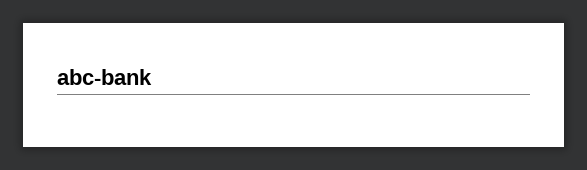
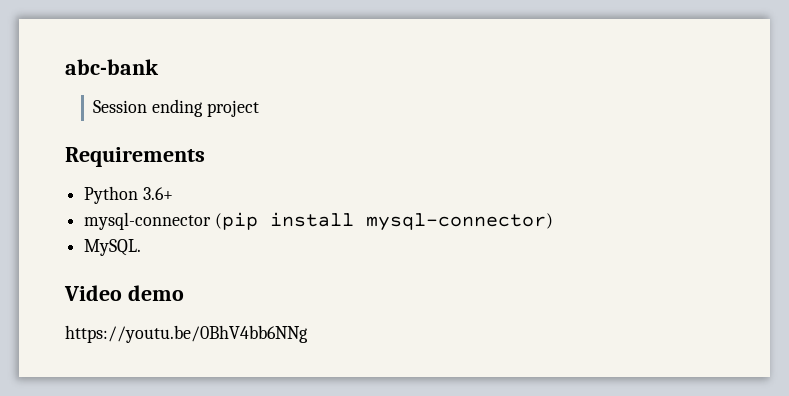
(152, 77) none -> [93,99,259,117] [65,147,205,167] [84,186,173,204] [84,212,553,231] [84,239,142,256] [64,285,184,301] [65,325,308,343] // Session ending project // Requirements // Python 3.6+ // mysql-connector (pip install mysql-connector) // MySQL. // Video demo // https://youtu.be/0BhV4bb6NNg

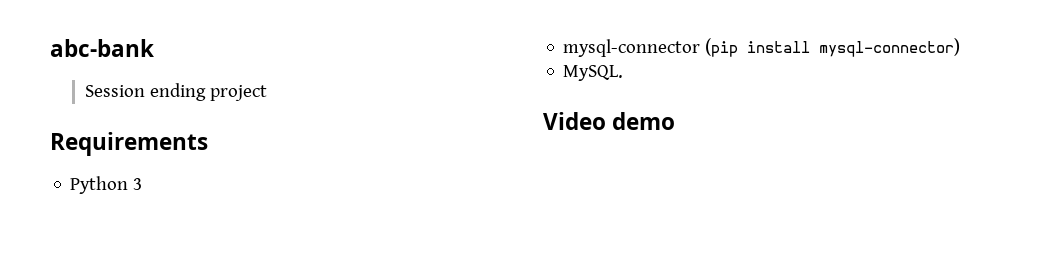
[142,187,173,200] 3.6+ -> [133,178,143,190] 3
[65,325,308,343] // https://youtu.be/0BhV4bb6NNg -> (676, 121) none

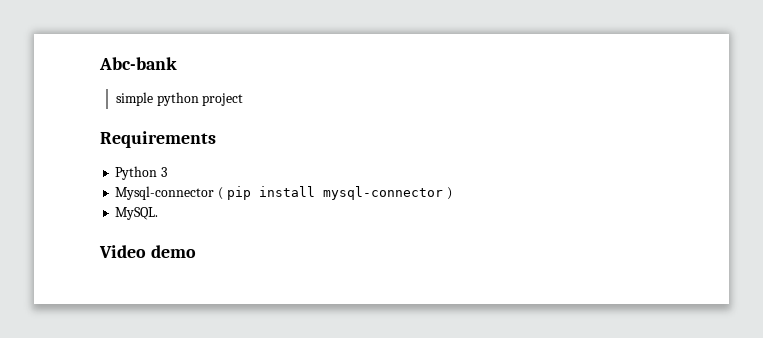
[50,39,154,57] [85,83,207,101] abc-bank // Session ending -> [99,57,177,70] [115,92,199,106] Abc-bank // simple python
[563,38,961,57] mysql-connector (pip install mysql-connector) -> [115,186,452,200] Mysql-connector ( pip install mysql-connector )

